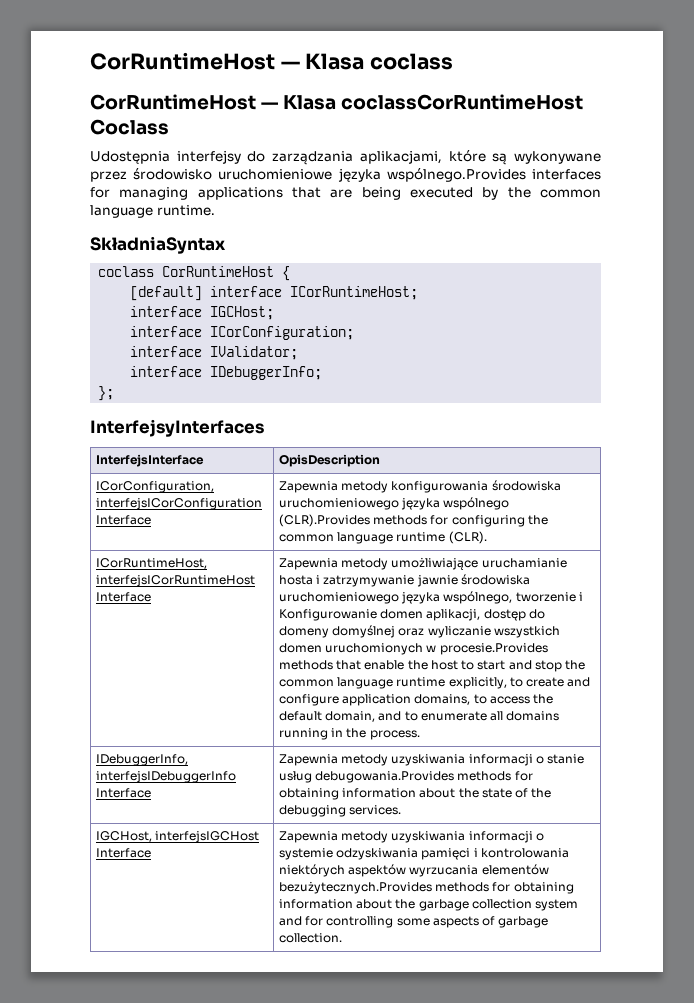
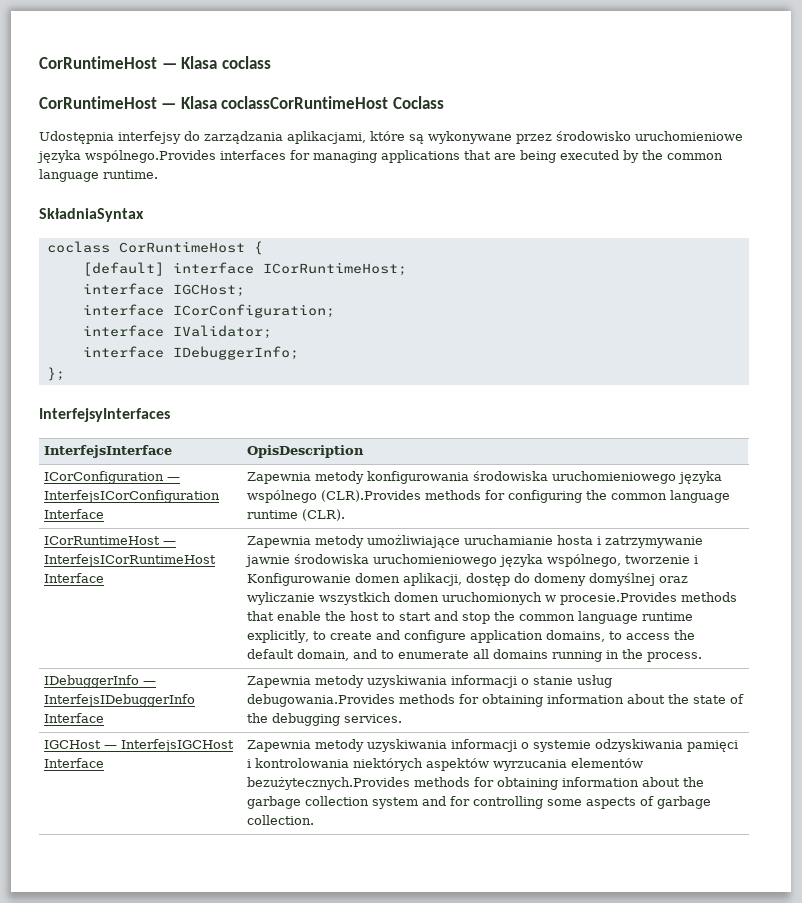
[95,481,214,493] [95,498,262,510] ICorConfiguration, interfejsICorConfiguration -> [44,471,181,484] [44,490,221,503] ICorConfiguration — InterfejsICorConfiguration
[95,558,207,569] [95,575,255,587] ICorRuntimeHost, interfejsICorRuntimeHost -> [44,536,177,545] [44,554,217,567] ICorRuntimeHost — InterfejsICorRuntimeHost
[95,754,188,766] [95,771,236,783] IDebuggerInfo, interfejsIDebuggerInfo -> [44,675,157,688] [44,694,196,707] IDebuggerInfo — InterfejsIDebuggerInfo
[95,831,260,843] IGCHost, interfejsIGCHost -> [44,739,235,752] IGCHost — InterfejsIGCHost

